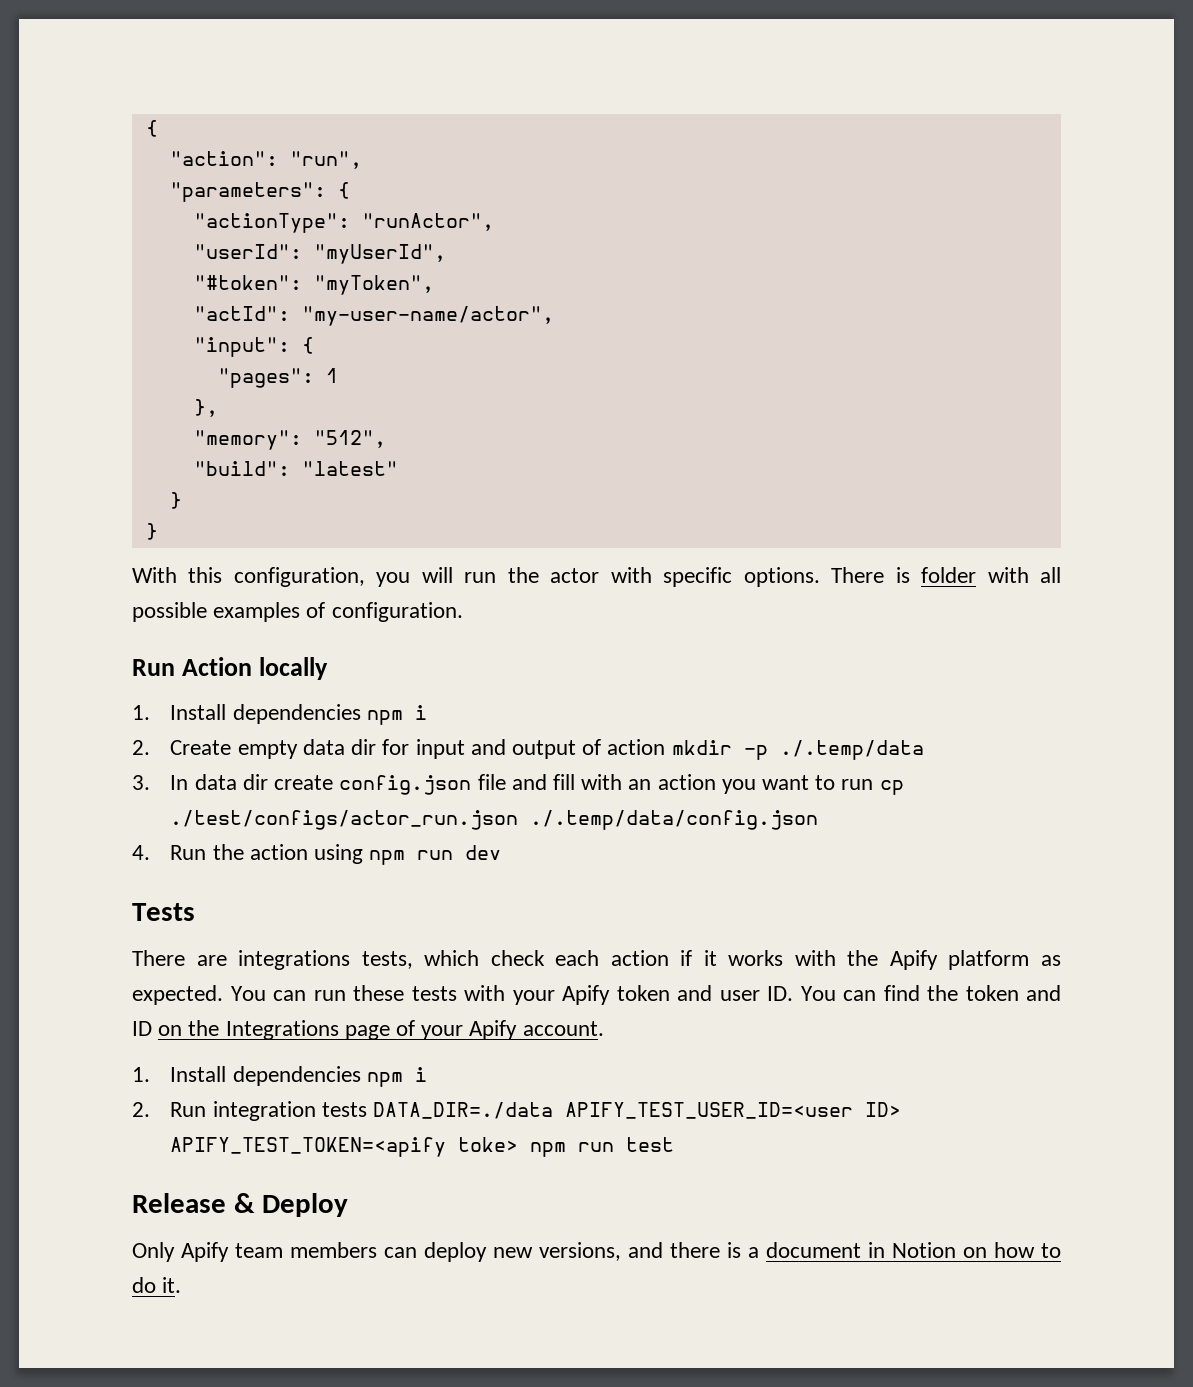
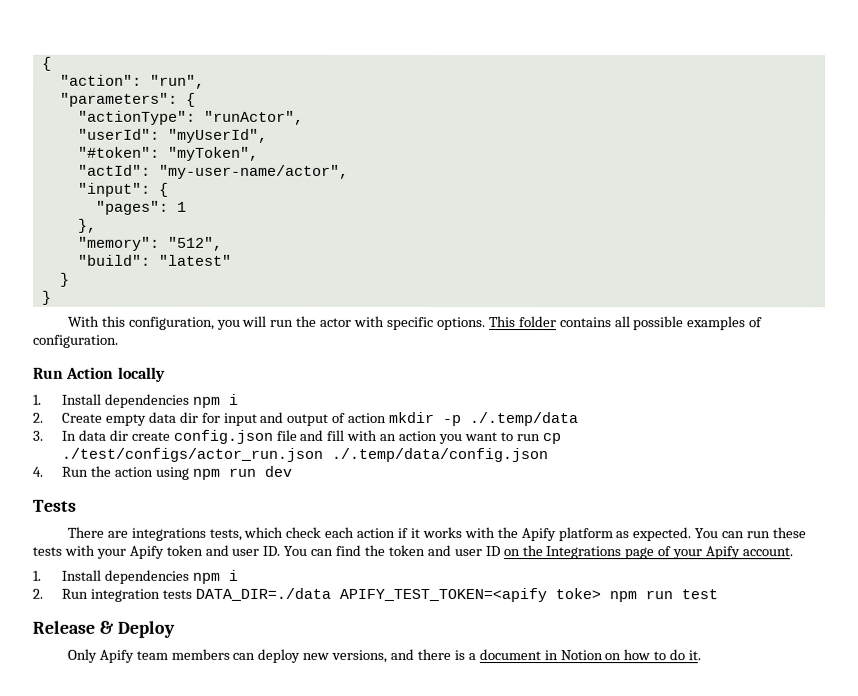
[831,567,1029,583] There is folder with -> [488,316,612,328] This folder contains
(1061, 993) none -> [453,549,482,557] user
[565,1102,902,1119] APIFY_TEST_USER_ID=<user ID> -> (331, 594) none

